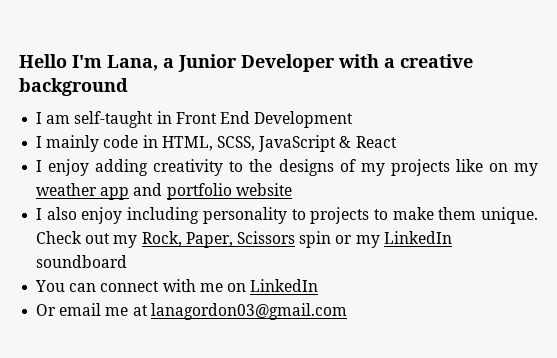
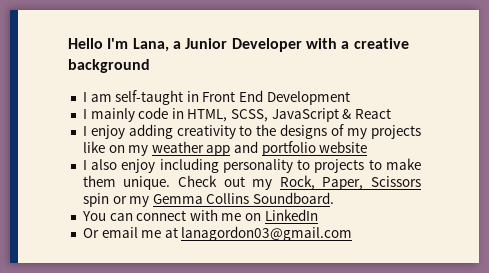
[383,231,452,244] [36,255,128,268] LinkedIn soundboard -> [152,192,335,204] Gemma Collins Soundboard.

